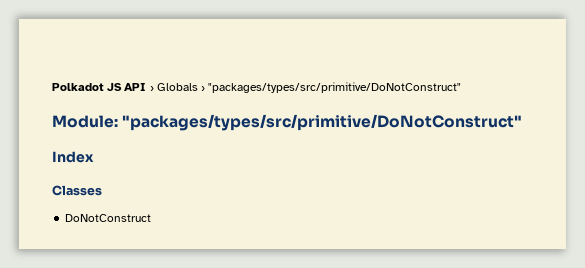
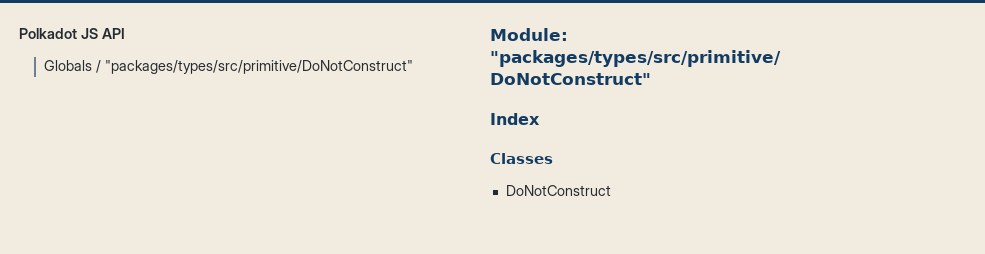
[149,83,206,91] › Globals › -> [44,60,102,73] // Globals /

